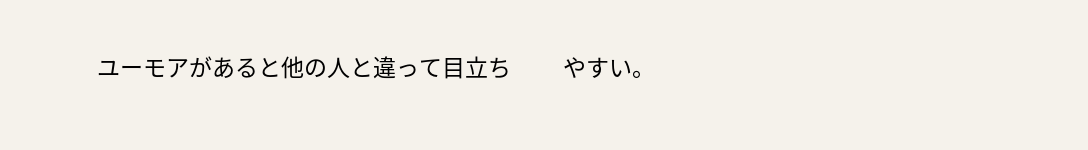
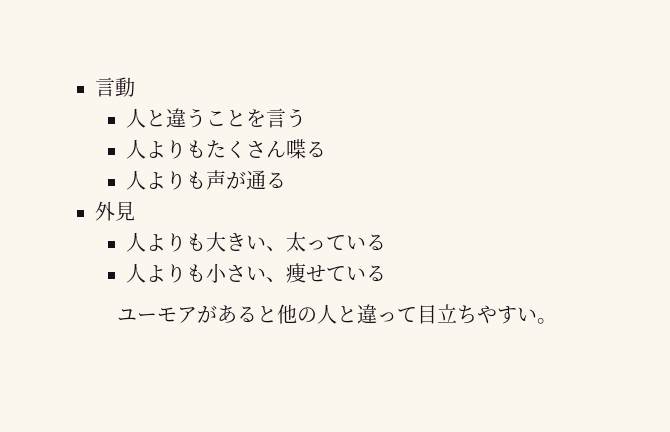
(97, 68) none -> [95,77,135,97] [126,108,307,128] [126,139,327,159] [126,170,287,190] [95,201,135,221] [126,232,387,252] [126,263,387,283] 言動 // 人と違うことを言う // 人よりもたくさん喋る // 人よりも声が通る // 外見 // 人よりも大きい、太っている // 人よりも小さい、痩せている //

